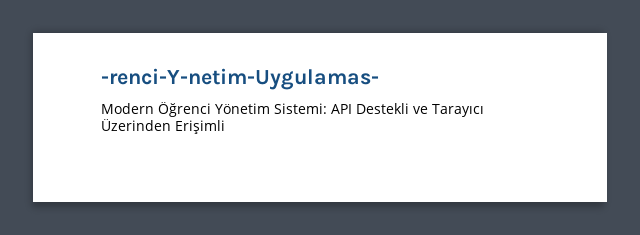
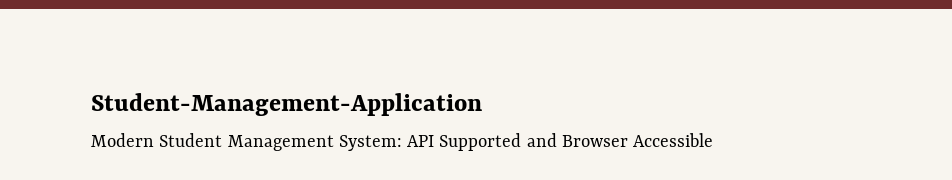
[101,68,379,90] -renci-Y-netim-Uygulamas- -> [91,93,482,116] Student-Management-Application
[158,102,484,117] [101,119,225,134] Öğrenci Yönetim Sistemi: API Destekli ve Tarayıcı Üzerinden Erişimli -> [159,133,714,151] Student Management System: API Supported and Browser Accessible

